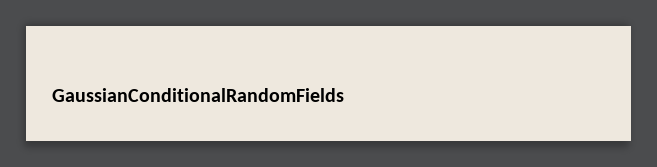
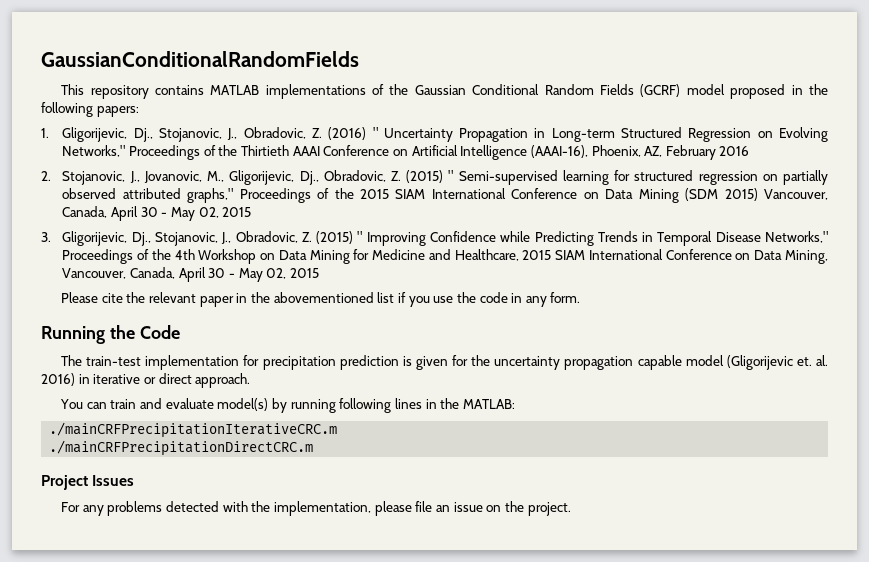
(344, 95) none -> [61,84,829,99] [41,102,139,117] [41,127,828,142] [62,145,750,160] [41,170,828,185] [62,188,829,203] [62,206,252,221] [41,231,828,246] [62,249,828,264] [62,267,319,282] [61,292,581,307] [41,325,180,344] [61,355,829,370] [41,373,251,388] [60,398,515,413] [49,422,338,438] [49,440,314,456] [41,475,135,490] [61,501,571,516] // This repository contains MATLAB implementations of the Gaussian Conditional Random Fields (GCRF) model proposed in the following papers: // 1. Gligorijevic, Dj., Stojanovic, J., Obradovic, Z. (2016) " Uncertainty Propagation in Long-term Structured Regression on Evolving Networks," Proceedings of the Thirtieth AAAI Conference on Artificial Intelligence (AAAI-16), Phoenix, AZ, February 2016 // 2. Stojanovic, J., Jovanovic, M., Gligorijevic, Dj., Obradovic, Z. (2015) " Semi-supervised learning for structured regression on partially observed attributed graphs," Proceedings of the 2015 SIAM International Conference on Data Mining (SDM 2015) Vancouver, Canada, April 30 - May 02, 2015 // 3. Gligorijevic, Dj., Stojanovic, J., Obradovic, Z. (2015) " Improving Confidence while Predicting Trends in Temporal Disease Networks," Proceedings of the 4th Workshop on Data Mining for Medicine and Healthcare, 2015 SIAM International Conference on Data Mining, Vancouver, Canada, April 30 - May 02, 2015 // Please cite the relevant paper in the abovementioned list if you use the code in any form. // Running the Code // The train-test implementation for precipitation prediction is given for the uncertainty propagation capable model (Gligorijevic et. al. 2016) in iterative or direct approach. // You can train and evaluate model(s) by running following lines in the MATLAB: // ./mainCRFPrecipitationIterativeCRC.m // ./mainCRFPrecipitationDirectCRC.m // Project Issues // For any problems detected with the implementation, please file an issue on the project.

